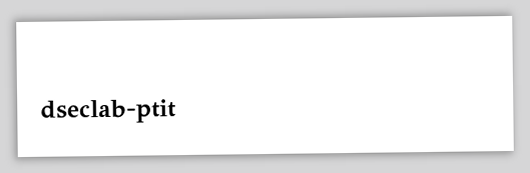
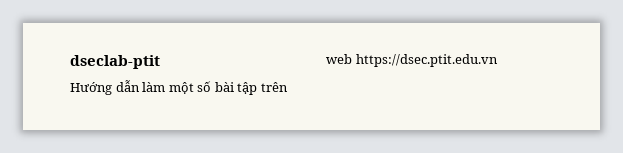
(177, 111) none -> [70,80,288,95] [326,54,498,67] // Hướng dẫn làm một số bài tập trên web https://dsec.ptit.edu.vn

